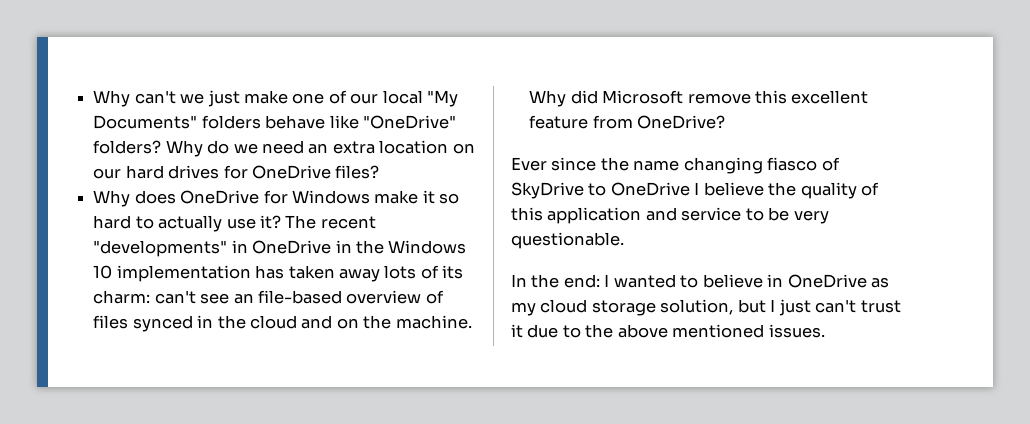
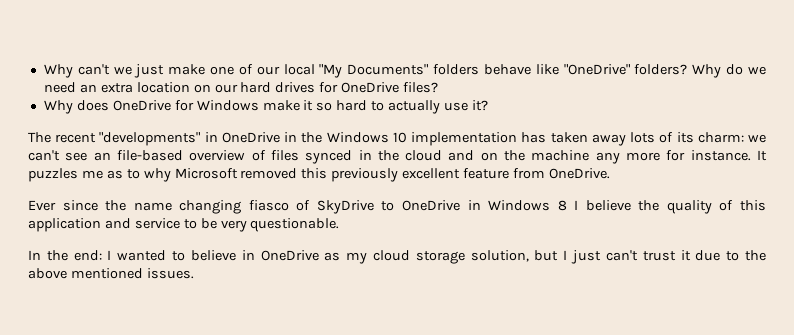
(281, 222) none -> (488, 105) //
(151, 297) none -> [748,134,767,143] we
[395,315,472,329] [529,90,787,107] machine. Why did Microsoft remove this -> [531,150,767,164] [28,168,399,182] machine any more for instance. It puzzles me as to why Microsoft removed this previously
[637,115,726,129] OneDrive? -> [548,168,610,179] OneDrive.
(690, 189) none -> [467,200,567,211] in Windows 8

